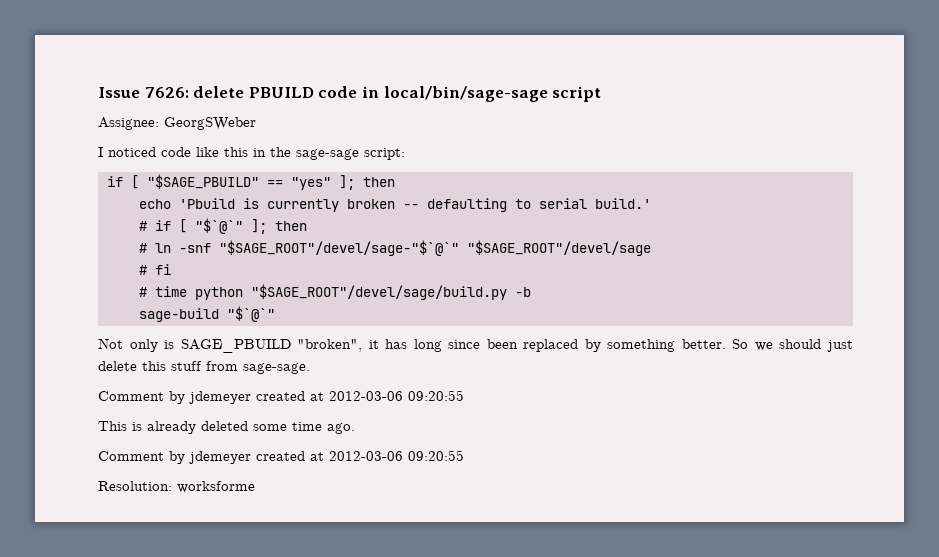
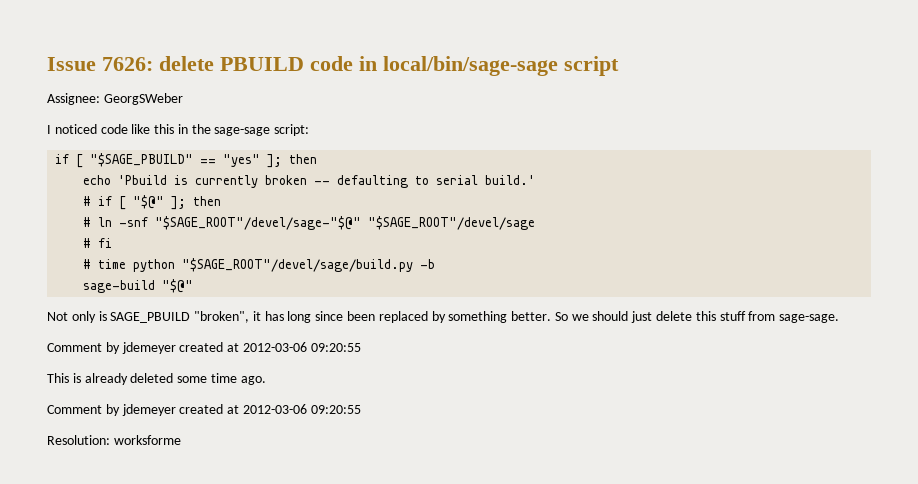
[194,218,243,234] "$`@`" -> [133,195,165,209] "$@"
[218,240,459,256] "$SAGE_ROOT"/devel/sage-"$`@`" -> [155,216,362,230] "$SAGE_ROOT"/devel/sage-"$@"
[226,306,275,322] "$`@`" -> [162,279,194,293] "$@"

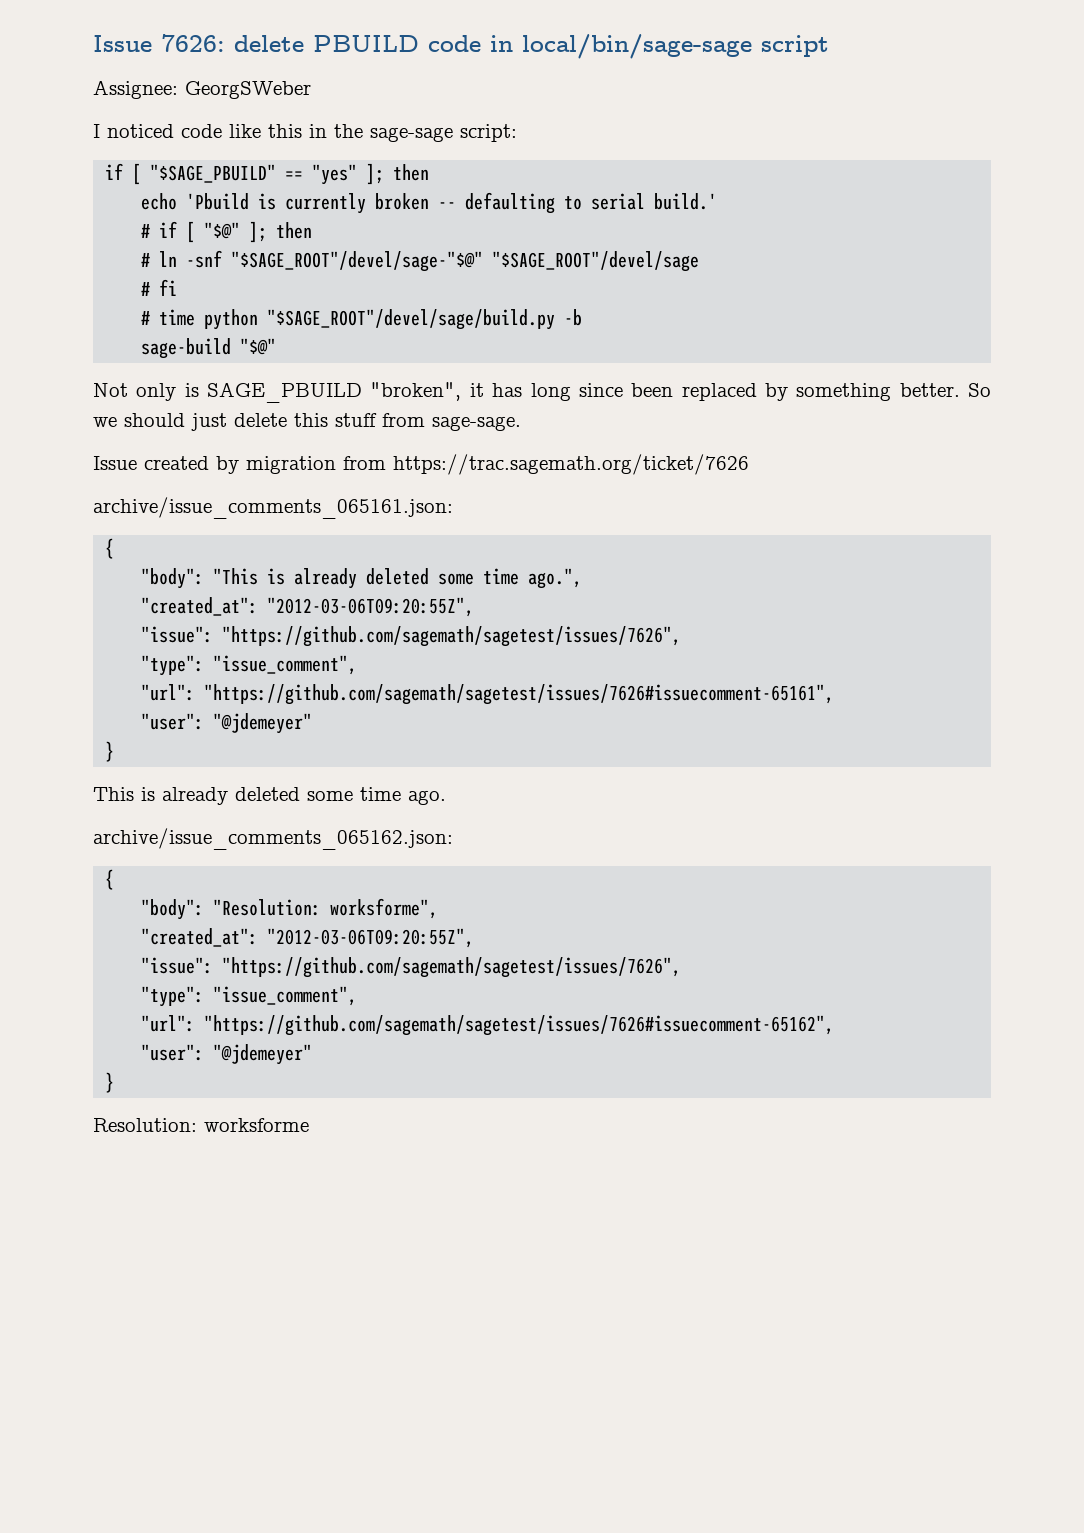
[47,342,361,354] Comment by jdemeyer created at 2012-03-06 09:20:55 -> [93,454,749,475] [93,497,453,519] [105,538,115,559] [141,568,583,589] [141,597,475,617] [141,626,682,647] [141,655,358,676] [141,684,835,705] [141,713,313,734] [105,741,115,762] Issue created by migration from https://trac.sagemath.org/ticket/7626 // archive/issue_comments_065161.json: // { // "body": "This is already deleted some time ago.", // "created_at": "2012-03-06T09:20:55Z", // "issue": "https://github.com/sagemath/sagetest/issues/7626", // "type": "issue_comment", // "url": "https://github.com/sagemath/sagetest/issues/7626#issuecomment-65161", // "user": "@jdemeyer" // }
[47,404,361,416] Comment by jdemeyer created at 2012-03-06 09:20:55 -> [93,828,453,850] [105,869,115,890] [141,898,439,920] [141,928,475,948] [141,957,682,978] [141,986,358,1007] [141,1015,835,1036] [141,1044,313,1065] [105,1072,115,1093] archive/issue_comments_065162.json: // { // "body": "Resolution: worksforme", // "created_at": "2012-03-06T09:20:55Z", // "issue": "https://github.com/sagemath/sagetest/issues/7626", // "type": "issue_comment", // "url": "https://github.com/sagemath/sagetest/issues/7626#issuecomment-65162", // "user": "@jdemeyer" // }

